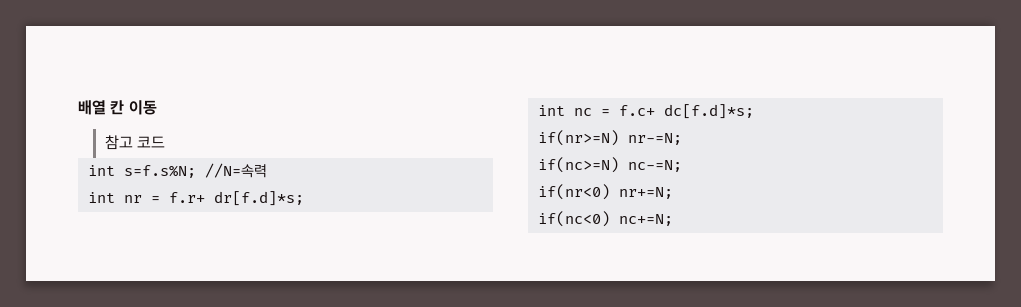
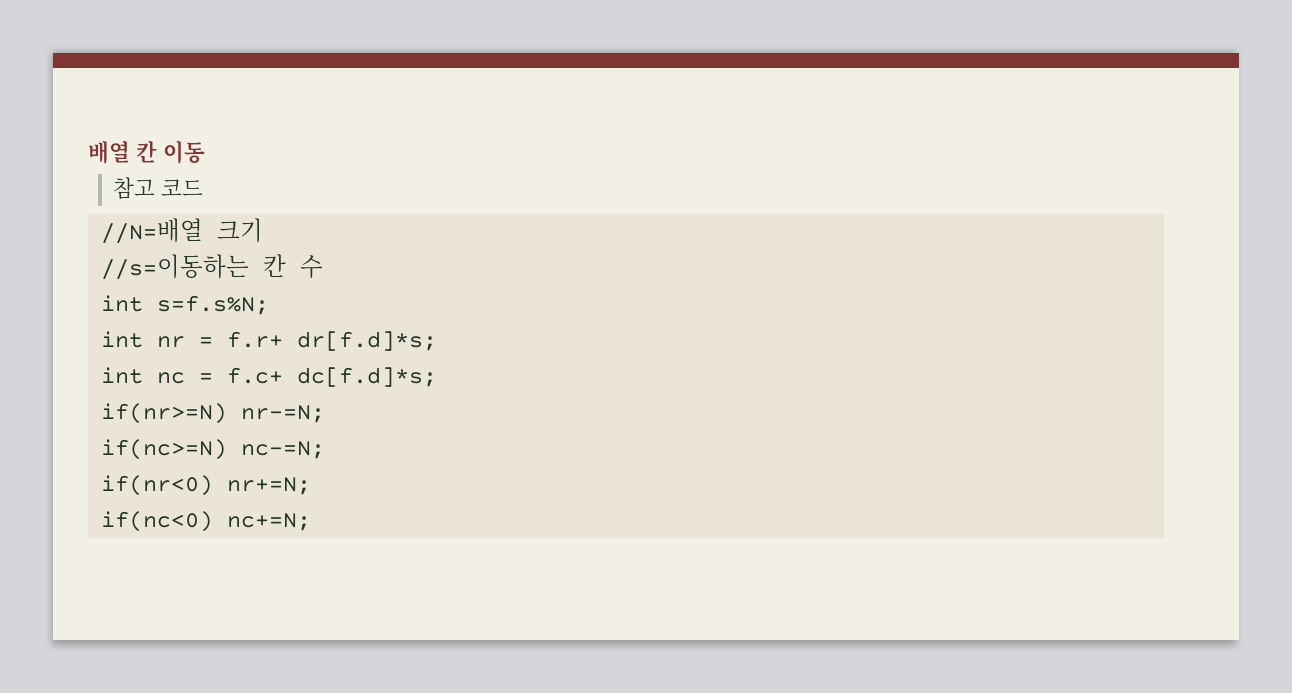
(165, 142) none -> [100,218,263,244] [100,254,323,280] // //N=배열 크기 // //s=이동하는 칸 수
[204,163,267,178] //N=속력 -> (269, 305) none

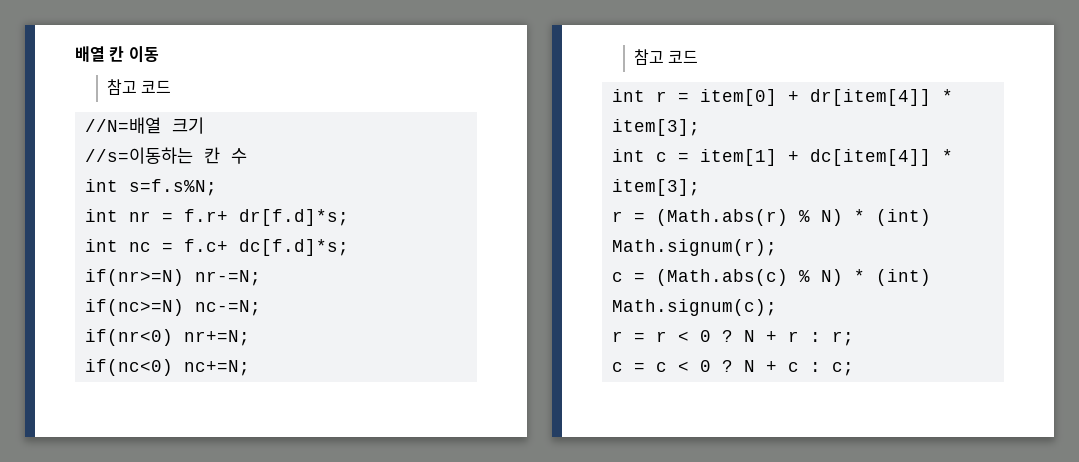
(311, 522) none -> [633,49,699,65] [611,89,953,106] [611,119,700,136] [611,149,953,166] [611,179,700,196] [611,209,931,226] [611,239,777,256] [611,269,931,286] [611,299,777,316] [611,330,854,346] [611,360,854,376] // 참고 코드 // int r = item[0] + dr[item[4]] * item[3]; // int c = item[1] + dc[item[4]] * item[3]; // r = (Math.abs(r) % N) * (int) Math.signum(r); // c = (Math.abs(c) % N) * (int) Math.signum(c); // r = r < 0 ? N + r : r; // c = c < 0 ? N + c : c;

